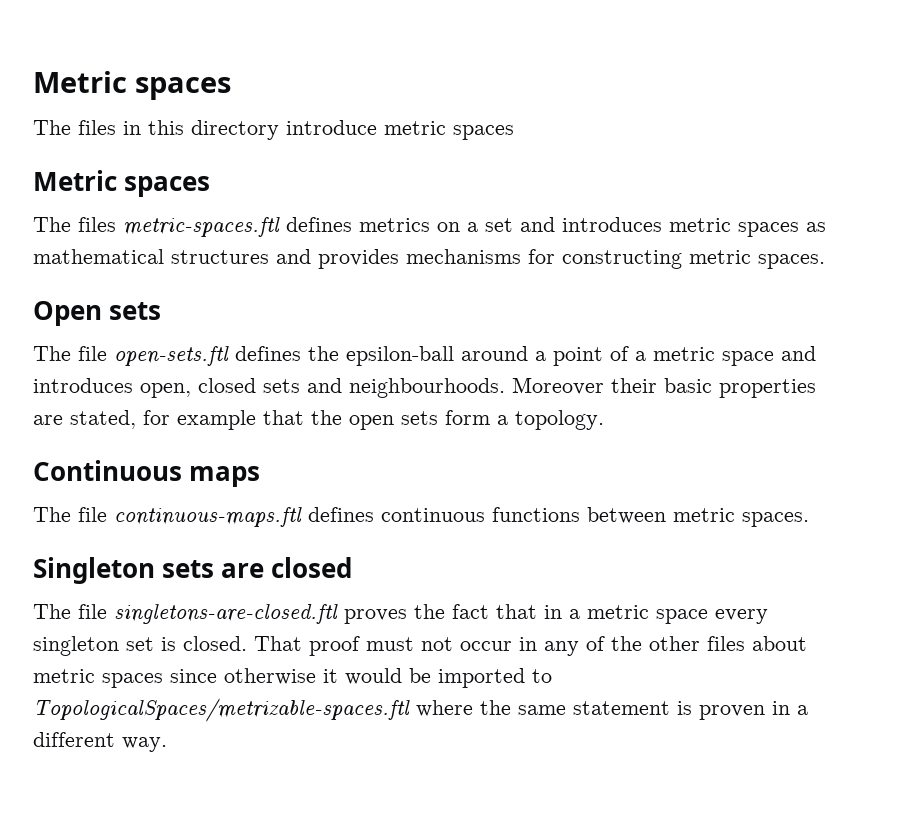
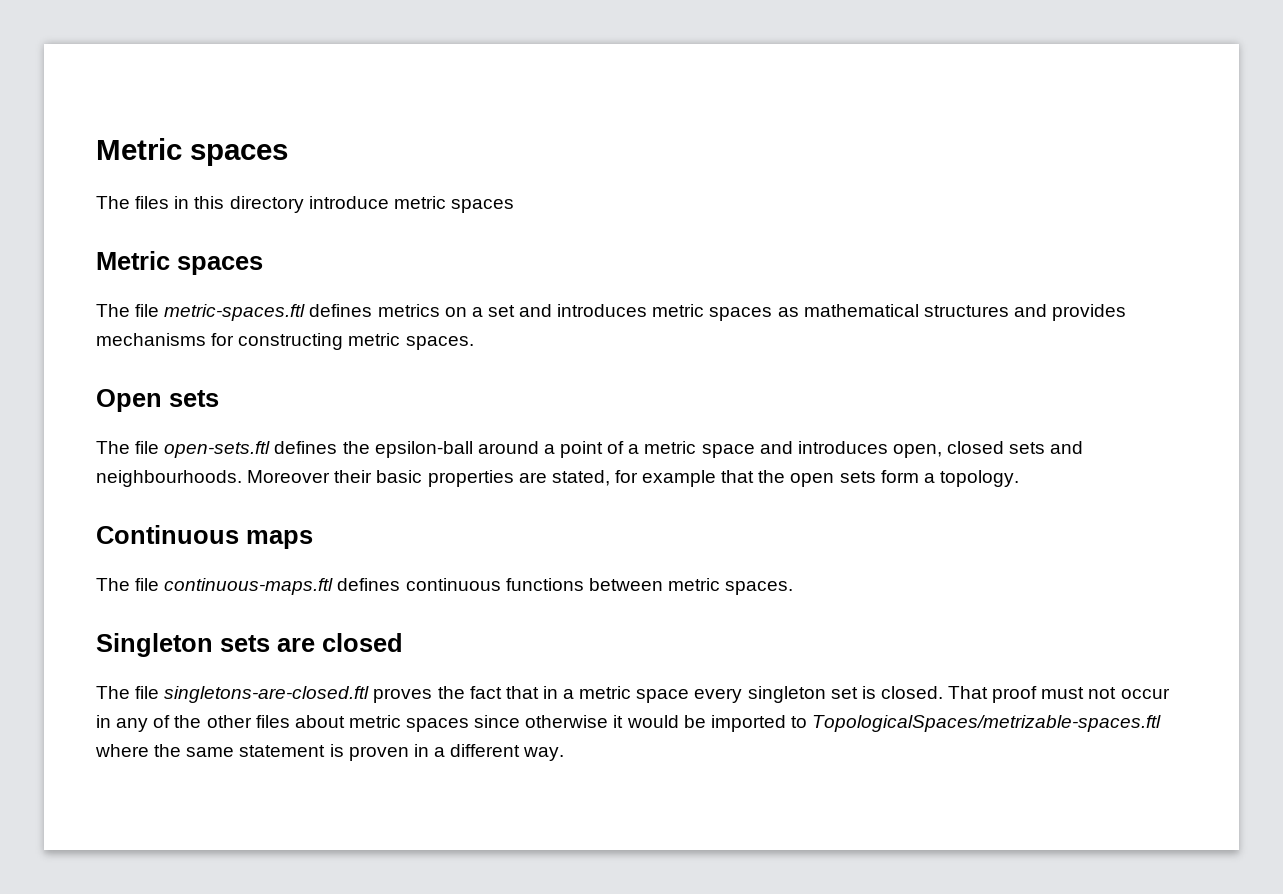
[78,217,116,232] files -> [135,304,160,317] file

